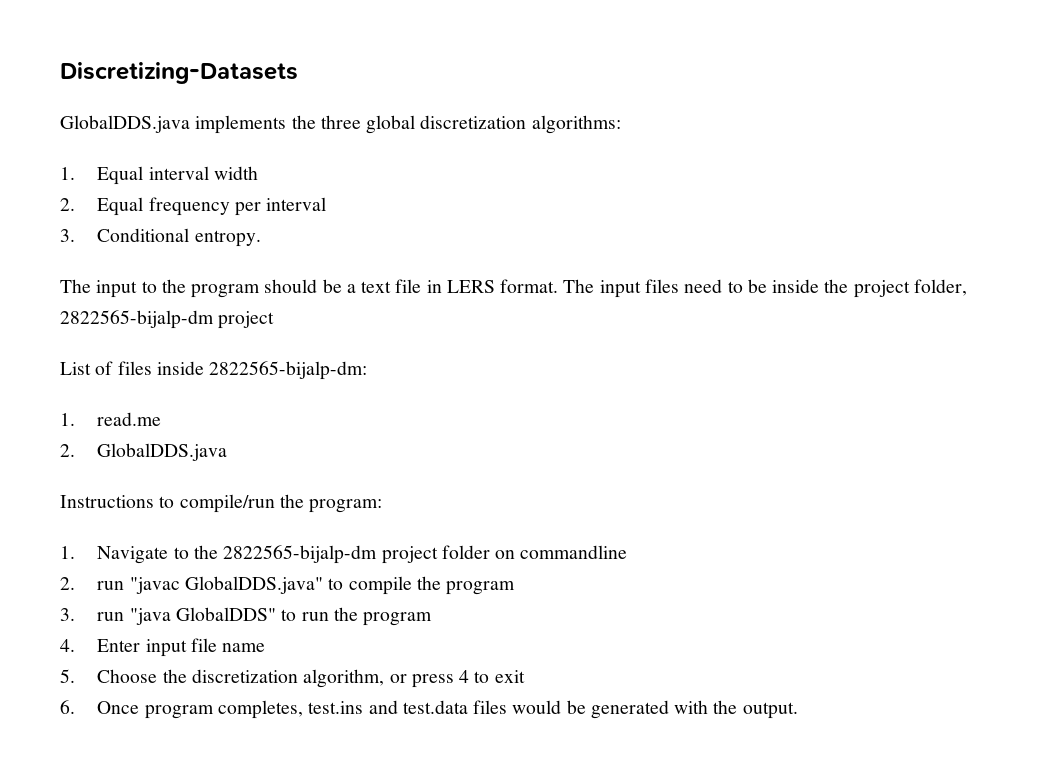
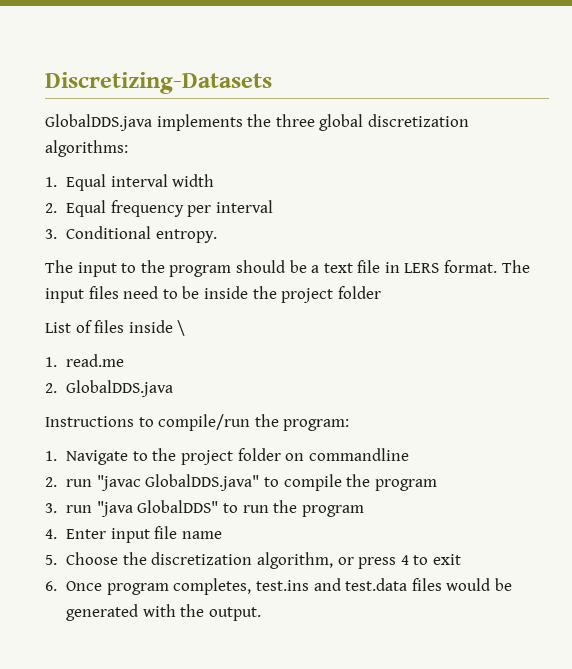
[913,279,967,296] [60,310,275,329] folder, 2822565-bijalp-dm project -> [337,286,381,299] folder
[209,361,368,380] 2822565-bijalp-dm: -> [177,320,186,336] \
[223,545,378,564] 2822565-bijalp-dm -> (177, 454) none

